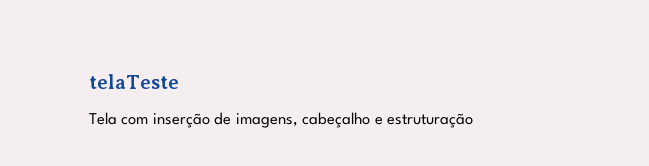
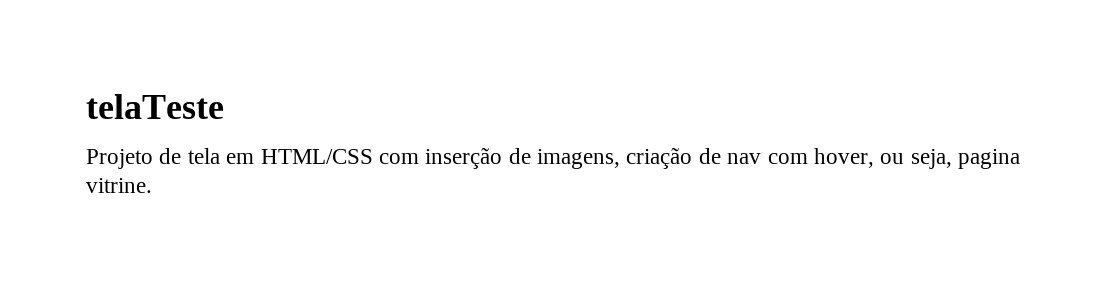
[89,112,474,128] Tela com inserção de imagens, cabeçalho e estruturação -> [86,147,1020,169] [86,178,152,193] Projeto de tela em HTML/CSS com inserção de imagens, criação de nav com hover, ou seja, pagina vitrine.

